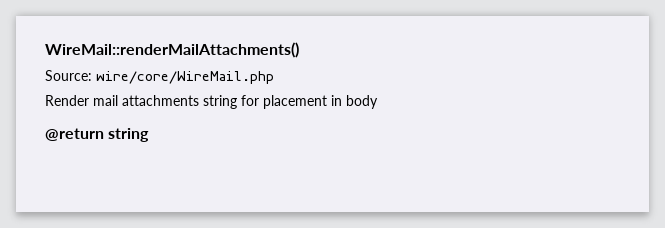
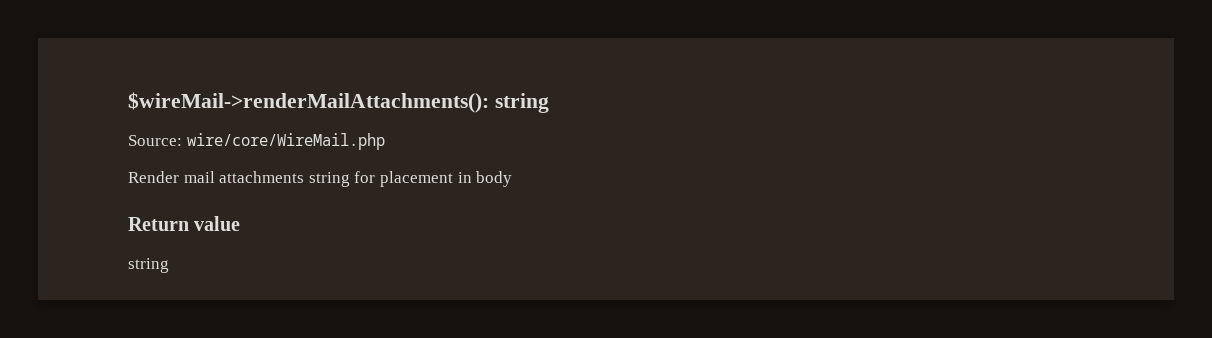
[45,42,299,58] WireMail::renderMailAttachments() -> [128,92,549,113] $wireMail->renderMailAttachments(): string
[45,128,104,141] @return -> [128,216,241,231] Return value //

